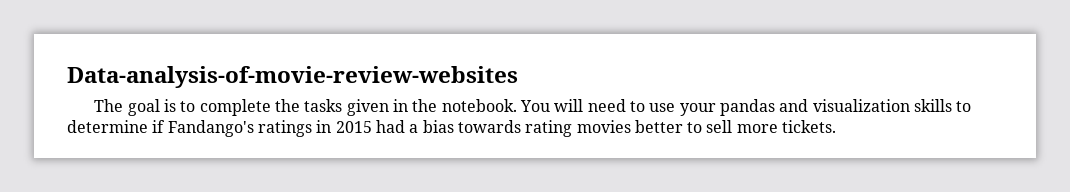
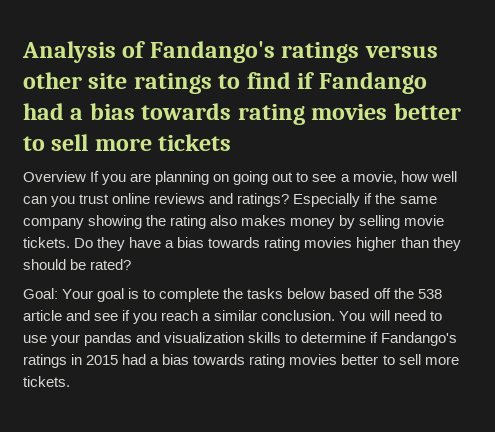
[67,66,518,88] [94,99,124,112] Data-analysis-of-movie-review-websites // The -> [22,41,438,63] [23,72,427,94] [23,103,461,125] [23,134,232,151] [23,171,457,185] [23,193,437,207] [23,215,445,229] [23,237,461,251] [23,259,132,270] [23,288,94,299] Analysis of Fandango's ratings versus other site ratings to find if Fandango had a bias towards rating movies better to sell more tickets // Overview If you are planning on going out to see a movie, how well can you trust online reviews and ratings? Especially if the same company showing the rating also makes money by selling movie tickets. Do they have a bias towards rating movies higher than they should be rated? // Goal: Your
[346,99,517,116] given in the notebook. -> [287,288,442,299] [23,310,336,324] below based off the 538 article and see if you reach a similar conclusion.

